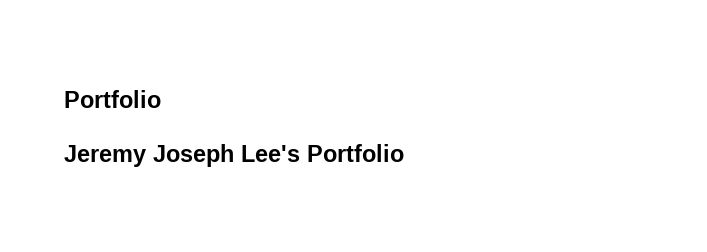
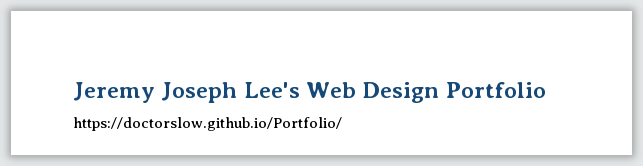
[64,90,161,108] Portfolio // -> (73, 92) none
[307,144,404,162] Portfolio -> [306,82,546,103] [73,117,342,131] Web Design Portfolio // https://doctorslow.github.io/Portfolio/

